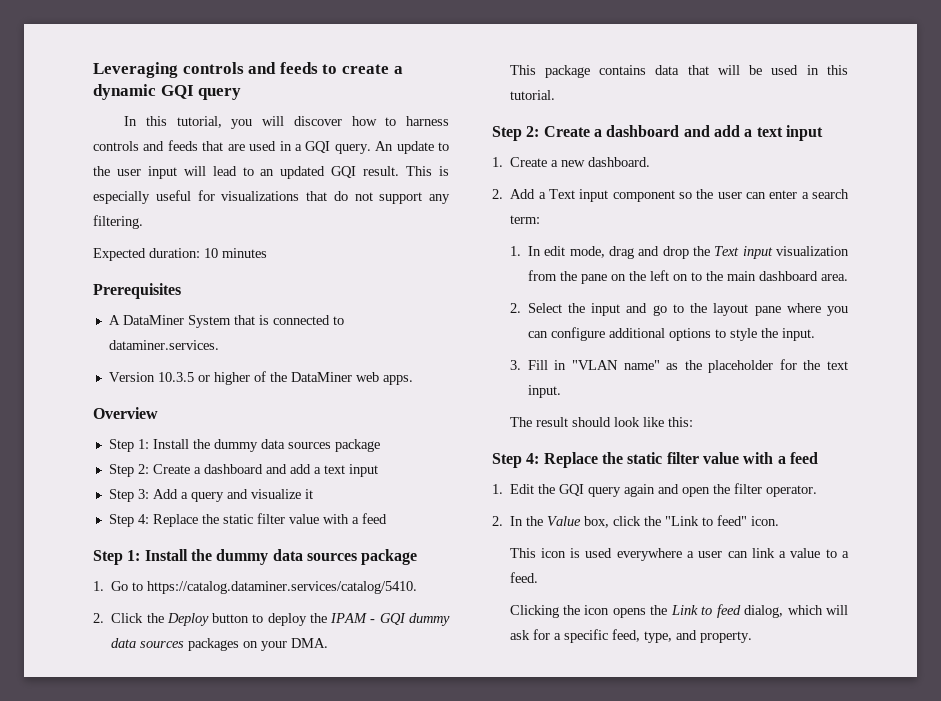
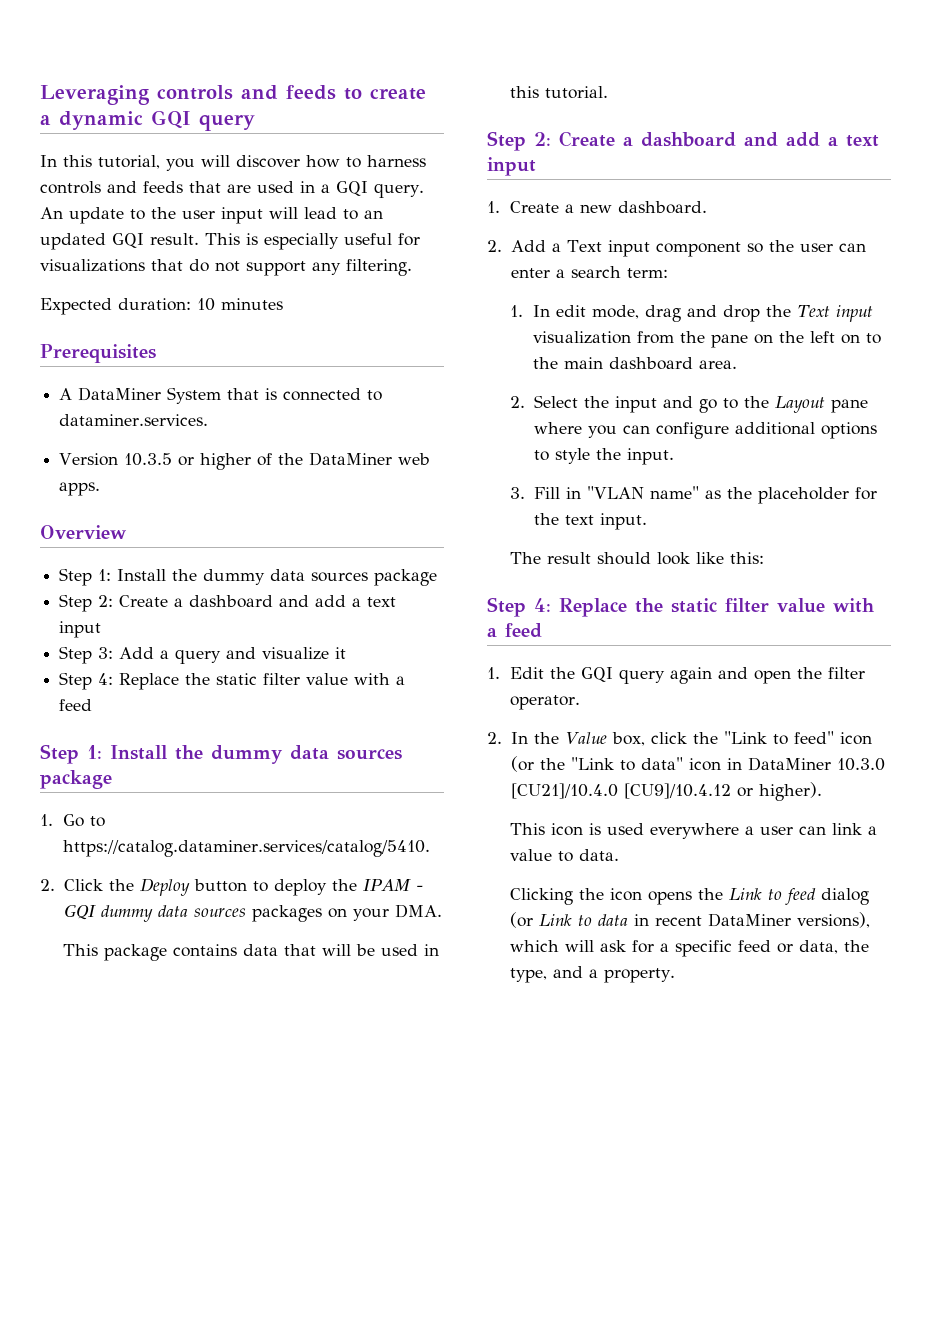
[713,303,749,316] layout -> [774,396,825,413] Layout
[751,516,780,526] icon. -> [839,732,872,745] [510,756,885,772] [510,782,822,801] icon (or the "Link to data" icon in DataMiner 10.3.0 [CU21]/10.4.0 [CU9]/10.4.12 or higher).
[842,551,849,558] [509,572,538,583] a feed. -> [578,849,619,861] data.
[744,605,784,618] dialog, -> [820,888,869,905] [509,912,870,928] dialog (or Link to data in recent DataMiner versions),
[611,629,640,642] feed, -> [737,940,869,954] feed or data, the
(697, 635) none -> [588,969,598,978] a

